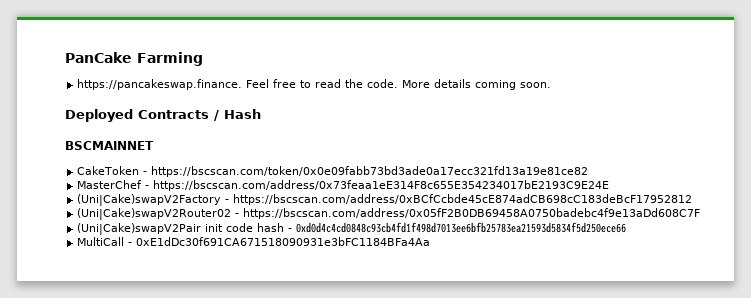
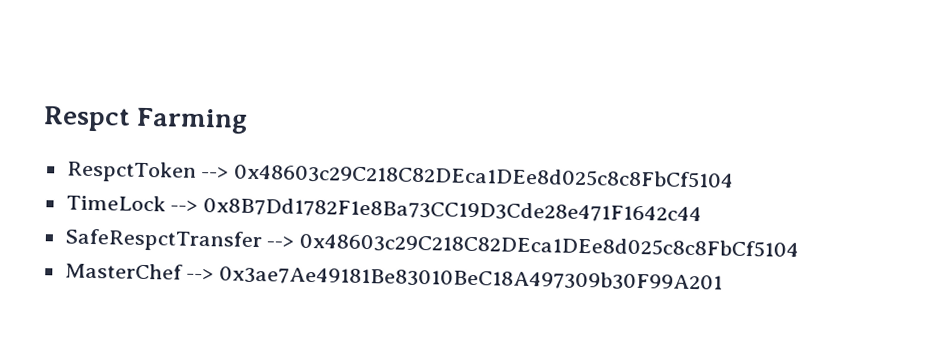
[65,52,132,63] PanCake -> [43,106,131,132] Respct
[77,79,552,90] [65,109,261,122] [65,141,154,150] [77,166,589,177] [77,180,610,191] [77,194,693,206] [77,208,701,220] [77,222,627,235] [77,237,431,246] https://pancakeswap.finance. Feel free to read the code. More details coming soon. // Deployed Contracts / Hash // BSCMAINNET // CakeToken - https://bscscan.com/token/0x0e09fabb73bd3ade0a17ecc321fd13a19e81ce82 // MasterChef - https://bscscan.com/address/0x73feaa1eE314F8c655E354234017bE2193C9E24E // (Uni|Cake)swapV2Factory - https://bscscan.com/address/0xBCfCcbde45cE874adCB698cC183deBcF17952812 // (Uni|Cake)swapV2Router02 - https://bscscan.com/address/0x05fF2B0DB69458A0750badebc4f9e13aDd608C7F // (Uni|Cake)swapV2Pair init code hash - 0xd0d4c4cd0848c93cb4fd1f498d7013ee6bfb25783ea21593d5834f5d250ece66 // MultiCall - 0xE1dDc30f691CA671518090931e3bFC1184BFa4Aa -> [65,160,735,190] [65,194,703,224] [64,228,800,259] [64,262,724,292] RespctToken --> 0x48603c29C218C82DEca1DEe8d025c8c8FbCf5104 // TimeLock --> 0x8B7Dd1782F1e8Ba73CC19D3Cde28e471F1642c44 // SafeRespctTransfer --> 0x48603c29C218C82DEca1DEe8d025c8c8FbCf5104 // MasterChef --> 0x3ae7Ae49181Be83010BeC18A497309b30F99A201

